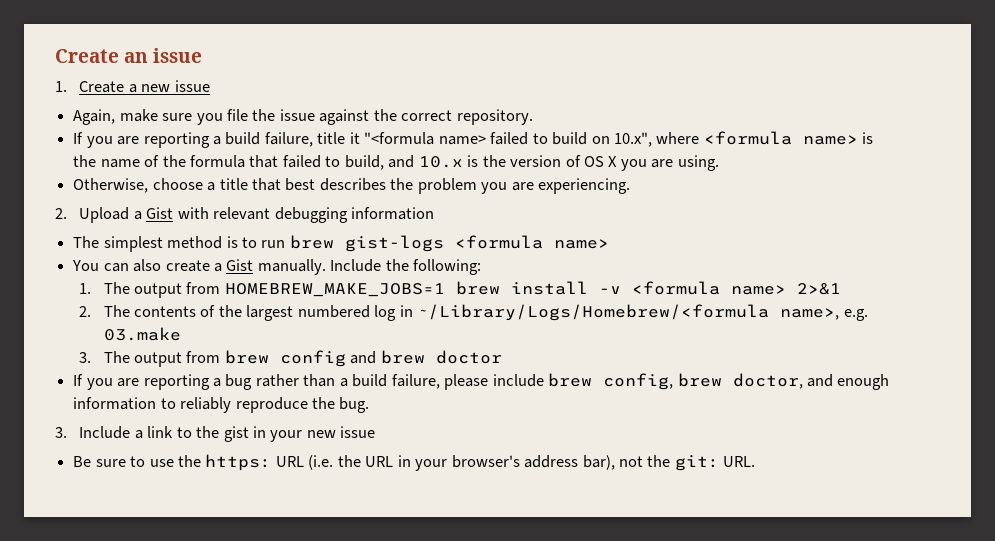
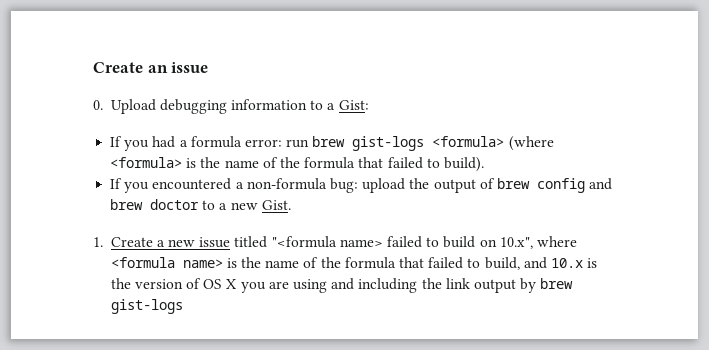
(203, 55) none -> [93,99,369,114] [110,136,554,151] [110,157,484,172] [110,178,613,193] [110,199,291,210] // 0. Upload debugging information to a Gist: // If you had a formula error: run brew gist-logs <formula> (where <formula> is the name of the formula that failed to build). // If you encountered a non-formula bug: upload the output of brew config and brew doctor to a new Gist.
[73,109,533,125] [73,132,360,148] // Again, make sure you file the issue against the correct repository. // If you are reporting a build failure, title it -> [234,236,268,248] titled
[677,155,719,171] [73,178,631,194] [55,207,434,223] [73,235,609,252] [72,259,482,275] [79,281,841,298] [79,304,868,321] [103,327,181,341] [79,350,502,367] [73,373,890,390] [73,397,370,413] [55,426,376,442] [73,454,756,471] using. // Otherwise, choose a title that best describes the problem you are experiencing. // 2. Upload a Gist with relevant debugging information // The simplest method is to run brew gist-logs <formula name> // You can also create a Gist manually. Include the following: // 1. The output from HOMEBREW_MAKE_JOBS=1 brew install -v <formula name> 2>&1 // 2. The contents of the largest numbered log in ~/Library/Logs/Homebrew/<formula name>, e.g. 03.make // 3. The output from brew config and brew doctor // If you are reporting a bug rather than a build failure, please include brew config, brew doctor, and enough information to reliably reproduce the bug. // 3. Include a link to the gist in your new issue // Be sure to use the https: URL (i.e. the URL in your browser's address bar), not the git: URL. -> [293,278,574,293] [110,299,183,314] using and including the link output by brew gist-logs

